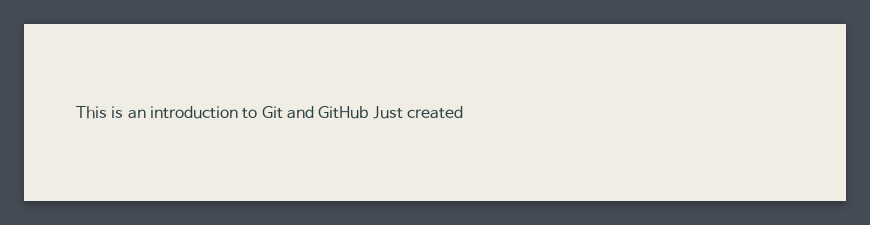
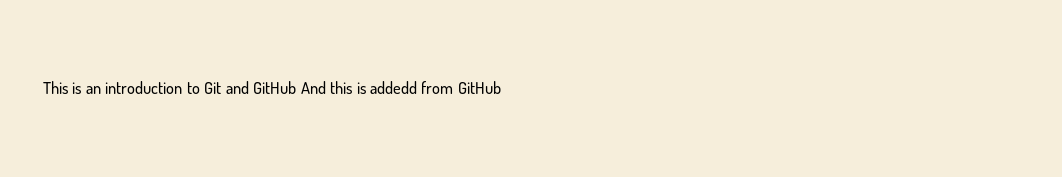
[372,106,463,119] Just created -> [300,81,501,94] And this is addedd from GitHub

